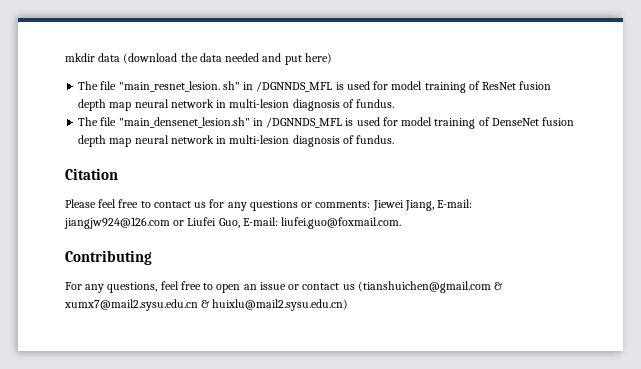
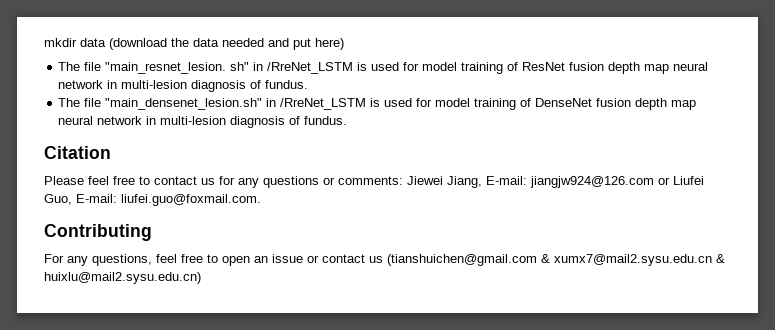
[256,81,333,92] /DGNNDS_MFL -> [267,62,354,74] /RreNet_LSTM
[266,117,343,128] /DGNNDS_MFL -> [280,98,367,110] /RreNet_LSTM

